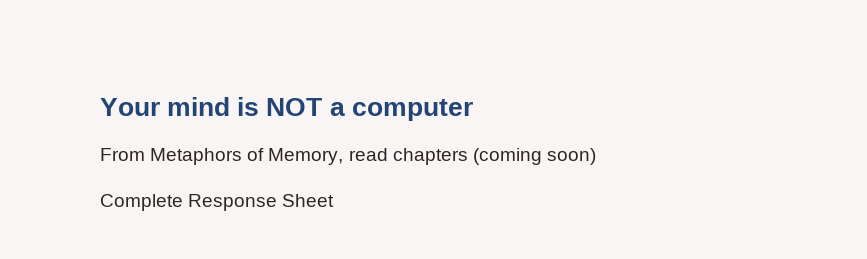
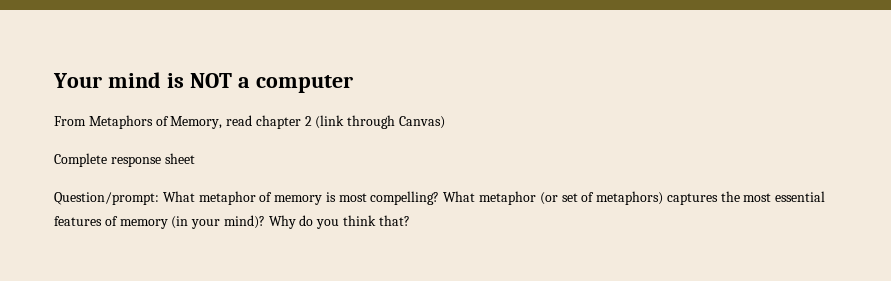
[392,148,596,165] [100,194,335,211] chapters (coming soon) // Complete Response Sheet -> [255,115,446,129] [54,153,195,167] [54,191,826,205] [54,215,410,229] chapter 2 (link through Canvas) // Complete response sheet // Question/prompt: What metaphor of memory is most compelling? What metaphor (or set of metaphors) captures the most essential features of memory (in your mind)? Why do you think that?

